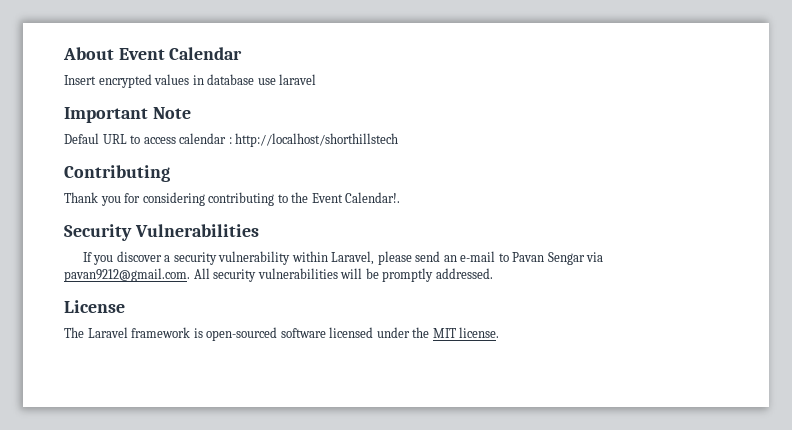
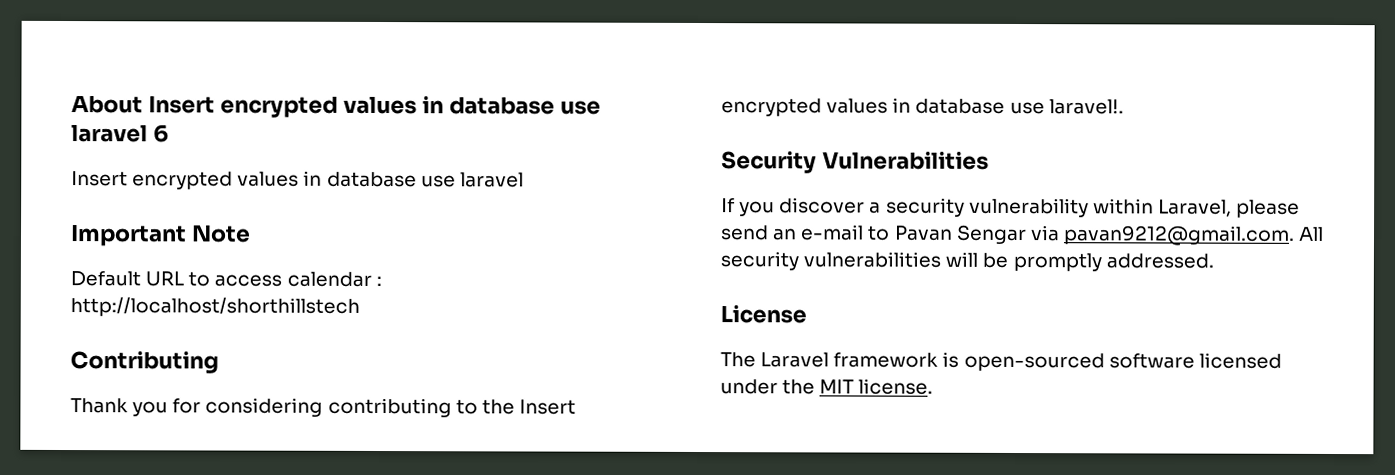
[118,47,243,60] Event Calendar -> [147,95,601,118] [71,124,169,143] Insert encrypted values in database use laravel 6
[64,133,99,144] Defaul -> [70,271,141,287] Default
[311,192,401,203] Event Calendar!. -> [518,399,576,415] [721,97,1124,117] Insert encrypted values in database use laravel!.

